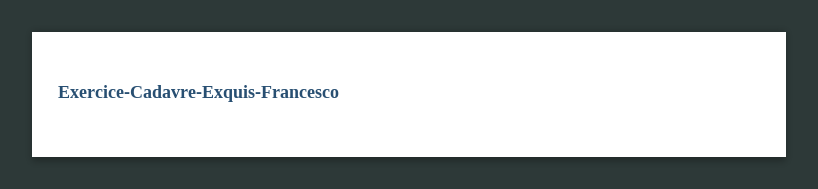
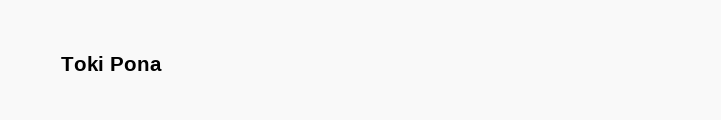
[58,85,339,102] Exercice-Cadavre-Exquis-Francesco -> [61,56,162,71] Toki Pona

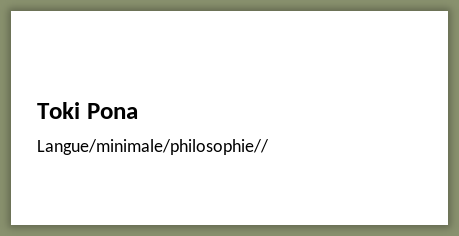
(162, 64) none -> [37,139,269,155] // Langue/minimale/philosophie//

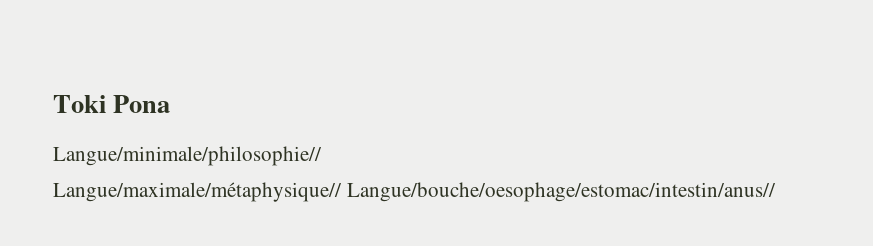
(269, 147) none -> [53,182,776,202] // Langue/maximale/métaphysique// Langue/bouche/oesophage/estomac/intestin/anus//

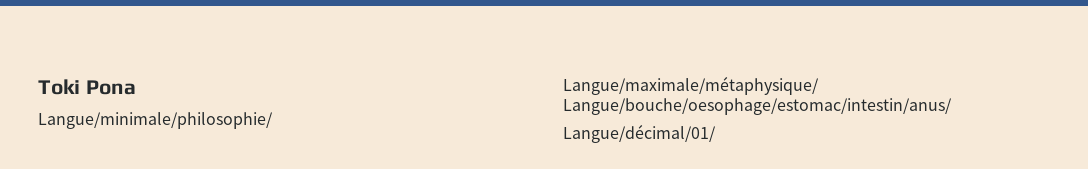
[53,146,322,166] [53,182,776,202] Langue/minimale/philosophie// // Langue/maximale/métaphysique// Langue/bouche/oesophage/estomac/intestin/anus// -> [38,112,273,129] [563,76,819,95] [563,98,952,115] [563,124,716,143] Langue/minimale/philosophie/ Langue/maximale/métaphysique/ Langue/bouche/oesophage/estomac/intestin/anus/ // Langue/décimal/01/

